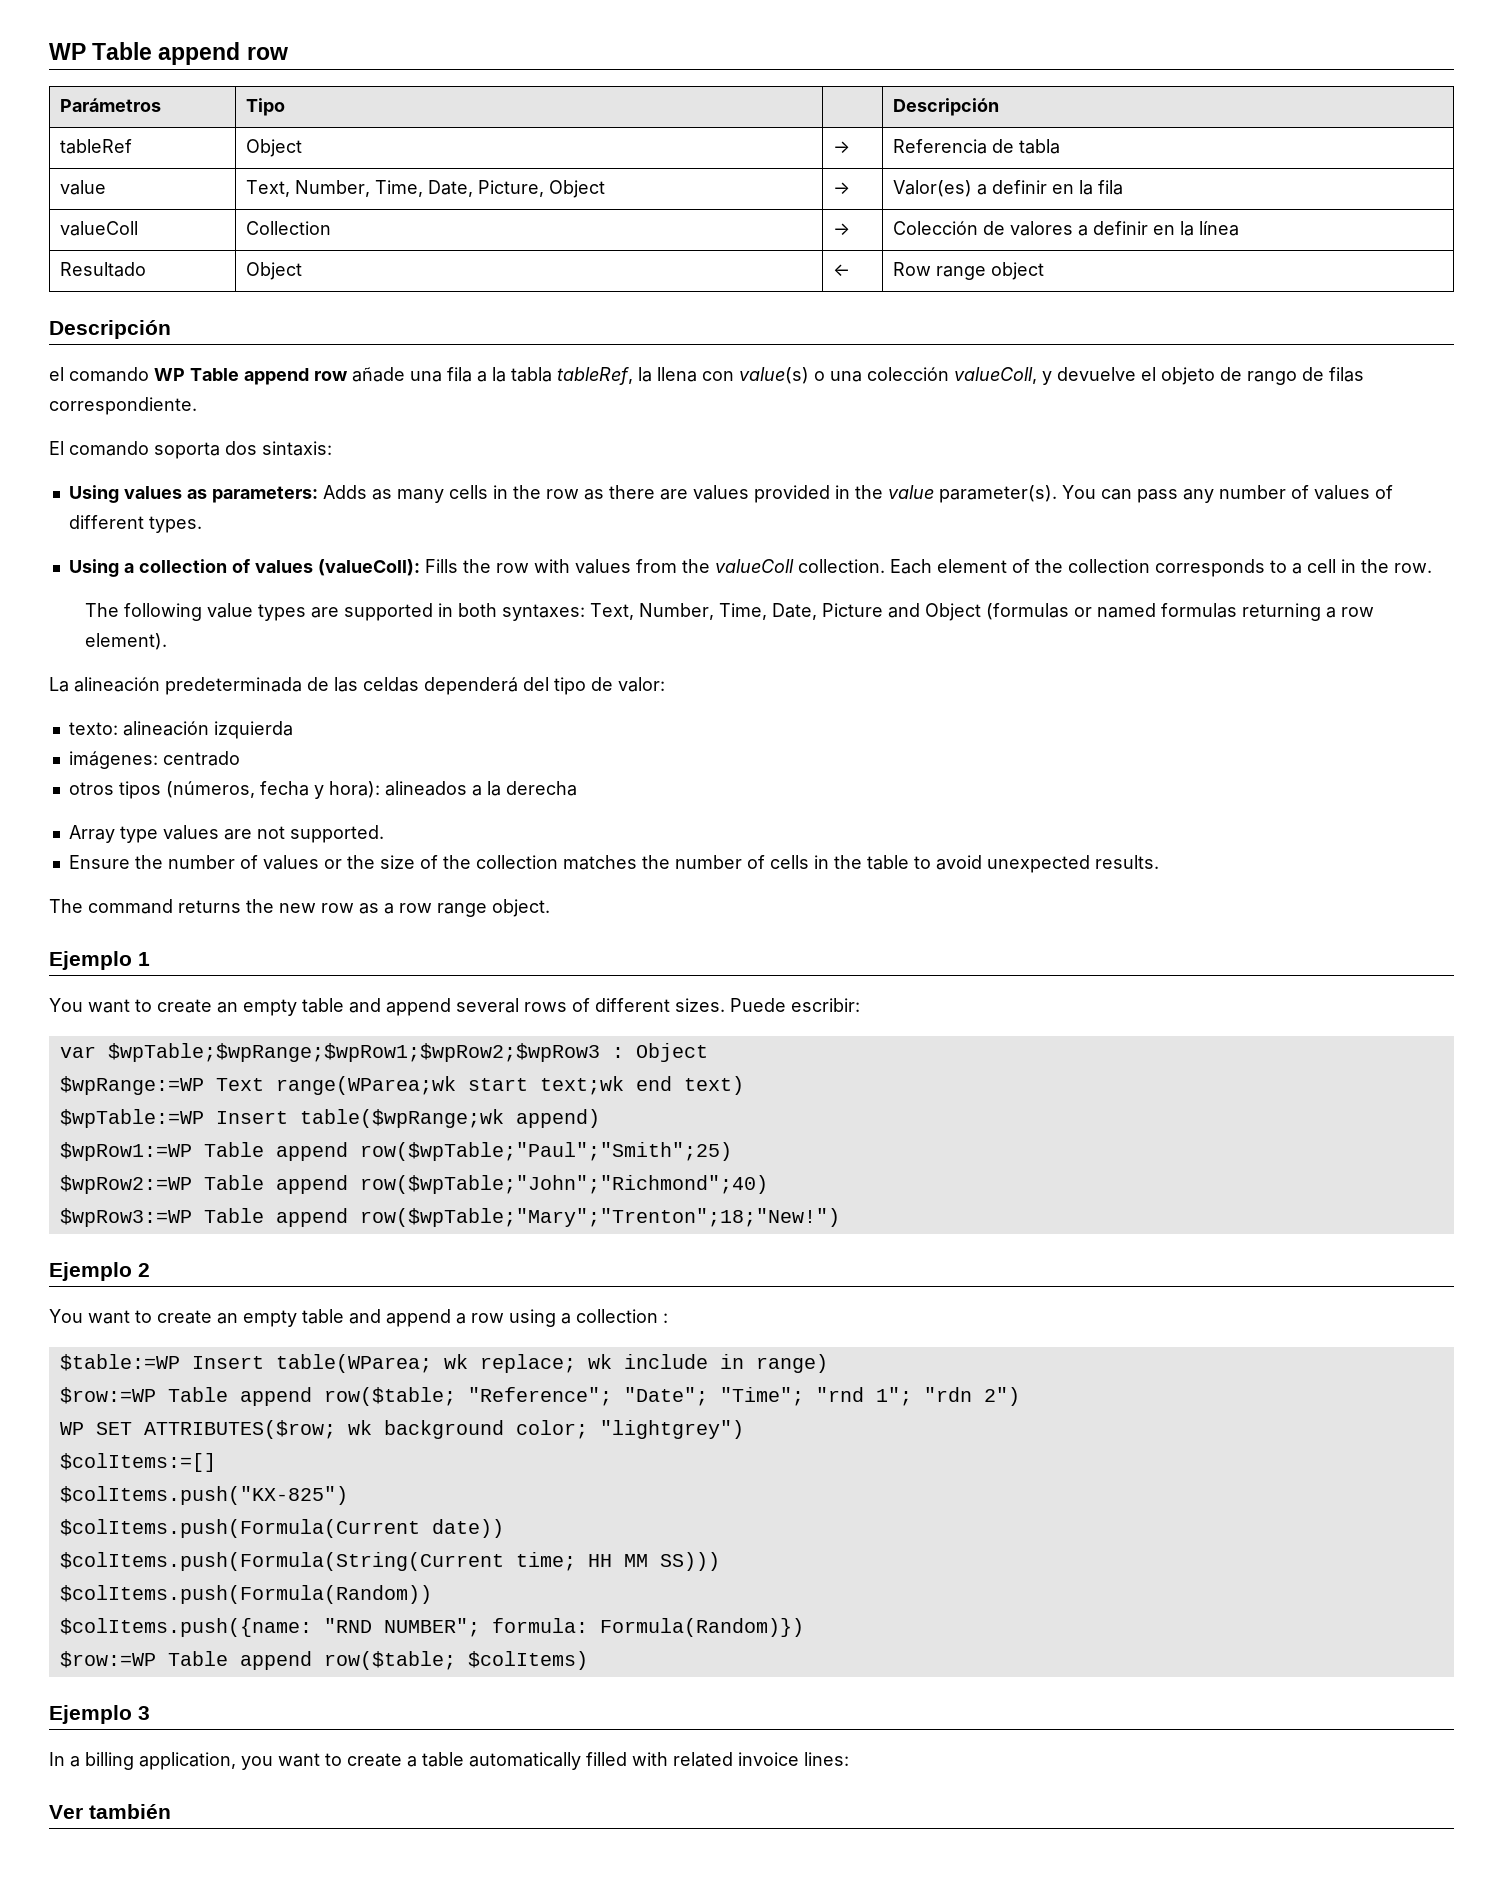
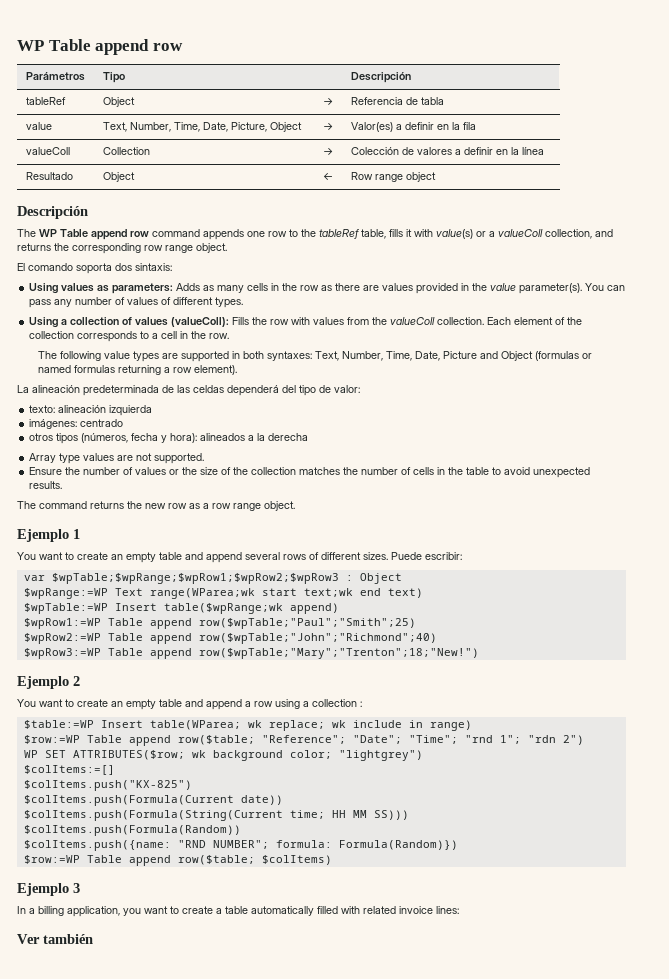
[49,367,1364,385] [49,397,197,415] el comando WP Table append row añade una fila a la tabla tableRef, la llena con value(s) o una colección valueColl, y devuelve el objeto de rango de filas correspondiente. -> [17,229,613,240] [17,243,227,254] The WP Table append row command appends one row to the tableRef table, fills it with value(s) or a valueColl collection, and returns the corresponding row range object.

